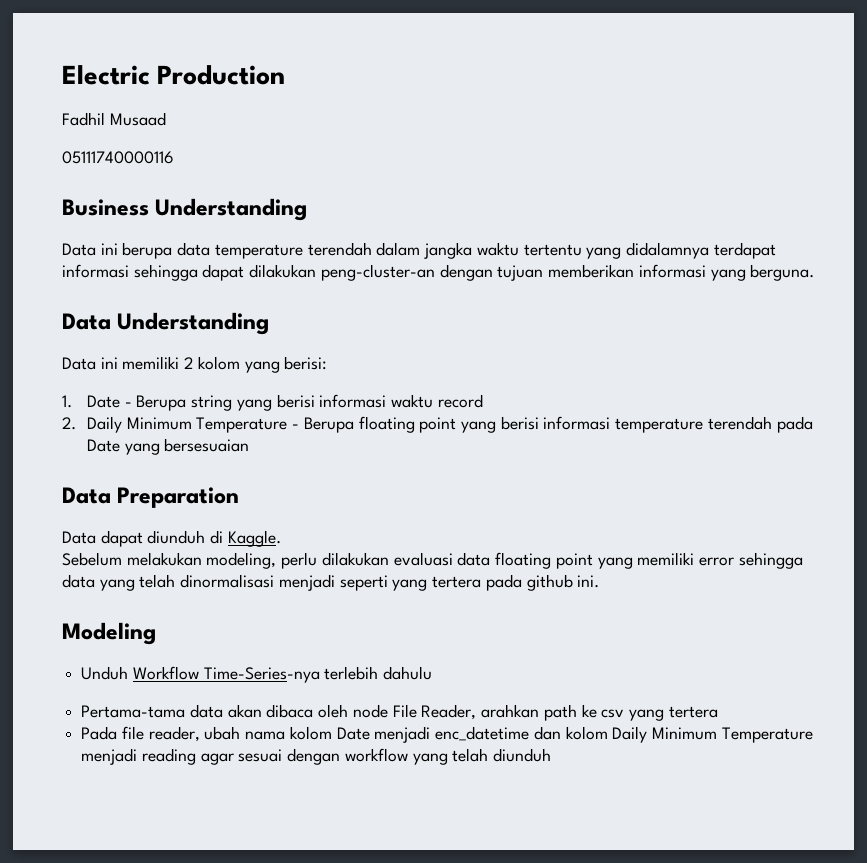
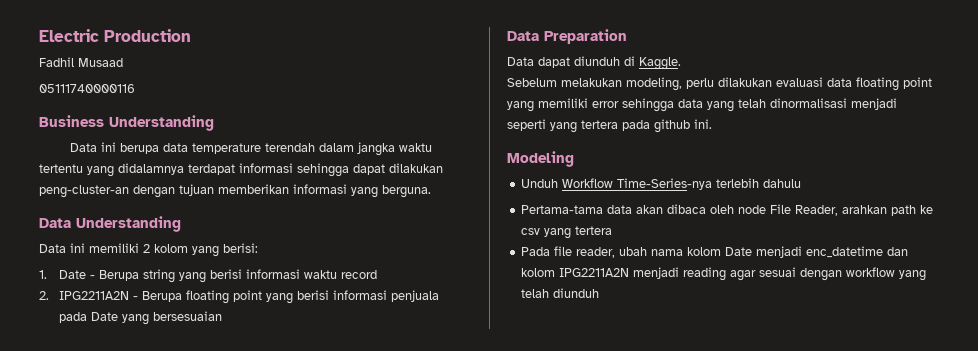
[86,416,288,433] Daily Minimum Temperature -> [59,291,130,300] IPG2211A2N
[615,416,772,433] temperature terendah -> [391,290,440,302] penjuala
[612,726,813,743] Daily Minimum Temperature -> [559,268,630,277] IPG2211A2N

